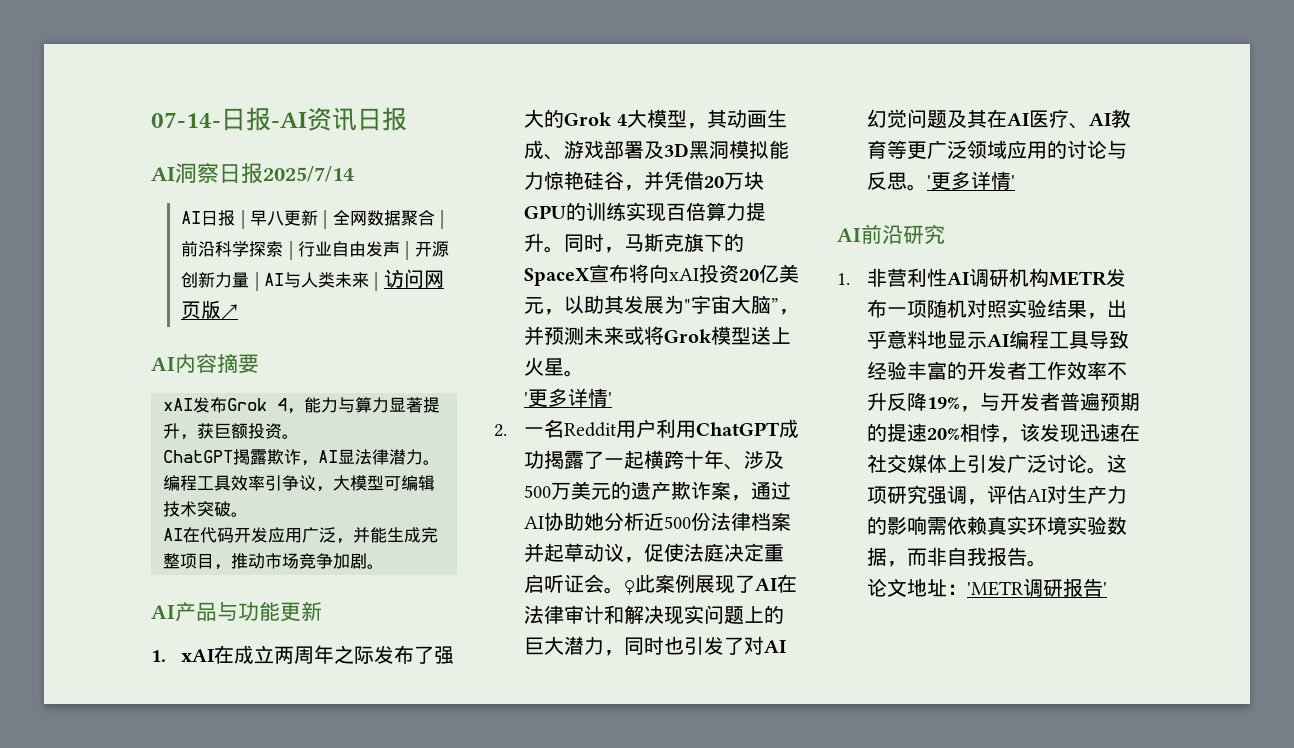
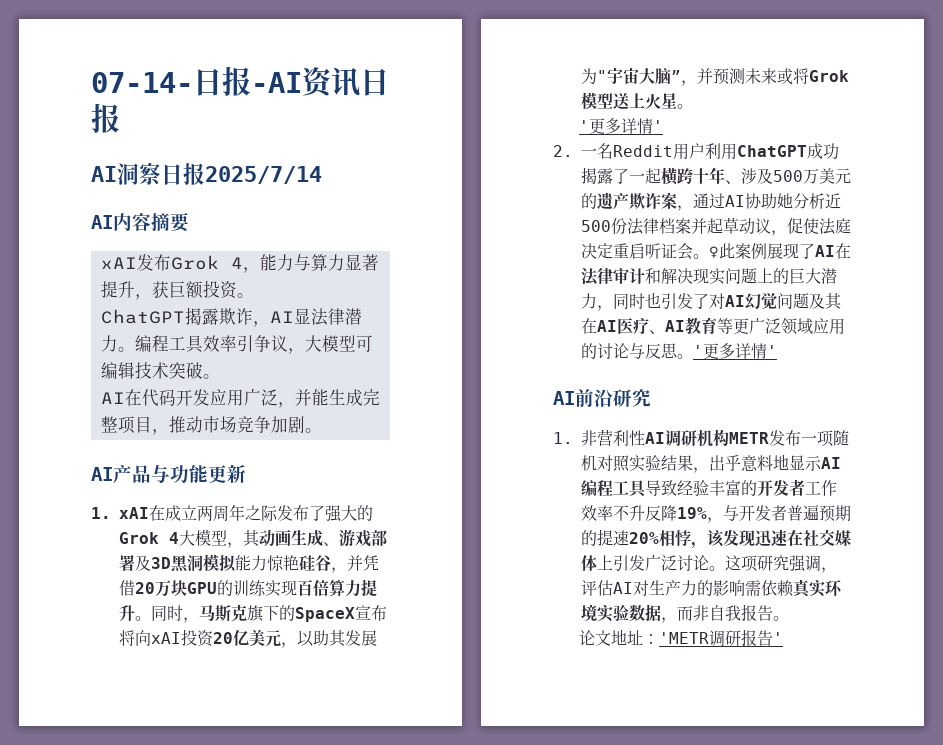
[181,210,445,229] [181,241,449,260] [181,269,444,291] [181,300,239,320] // AI日报 | 早八更新 | 全网数据聚合 | 前沿科学探索 | 行业自由发声 | 开源创新力量 | AI与人类未来 | 访问网页版↗ -> (322, 175) none

